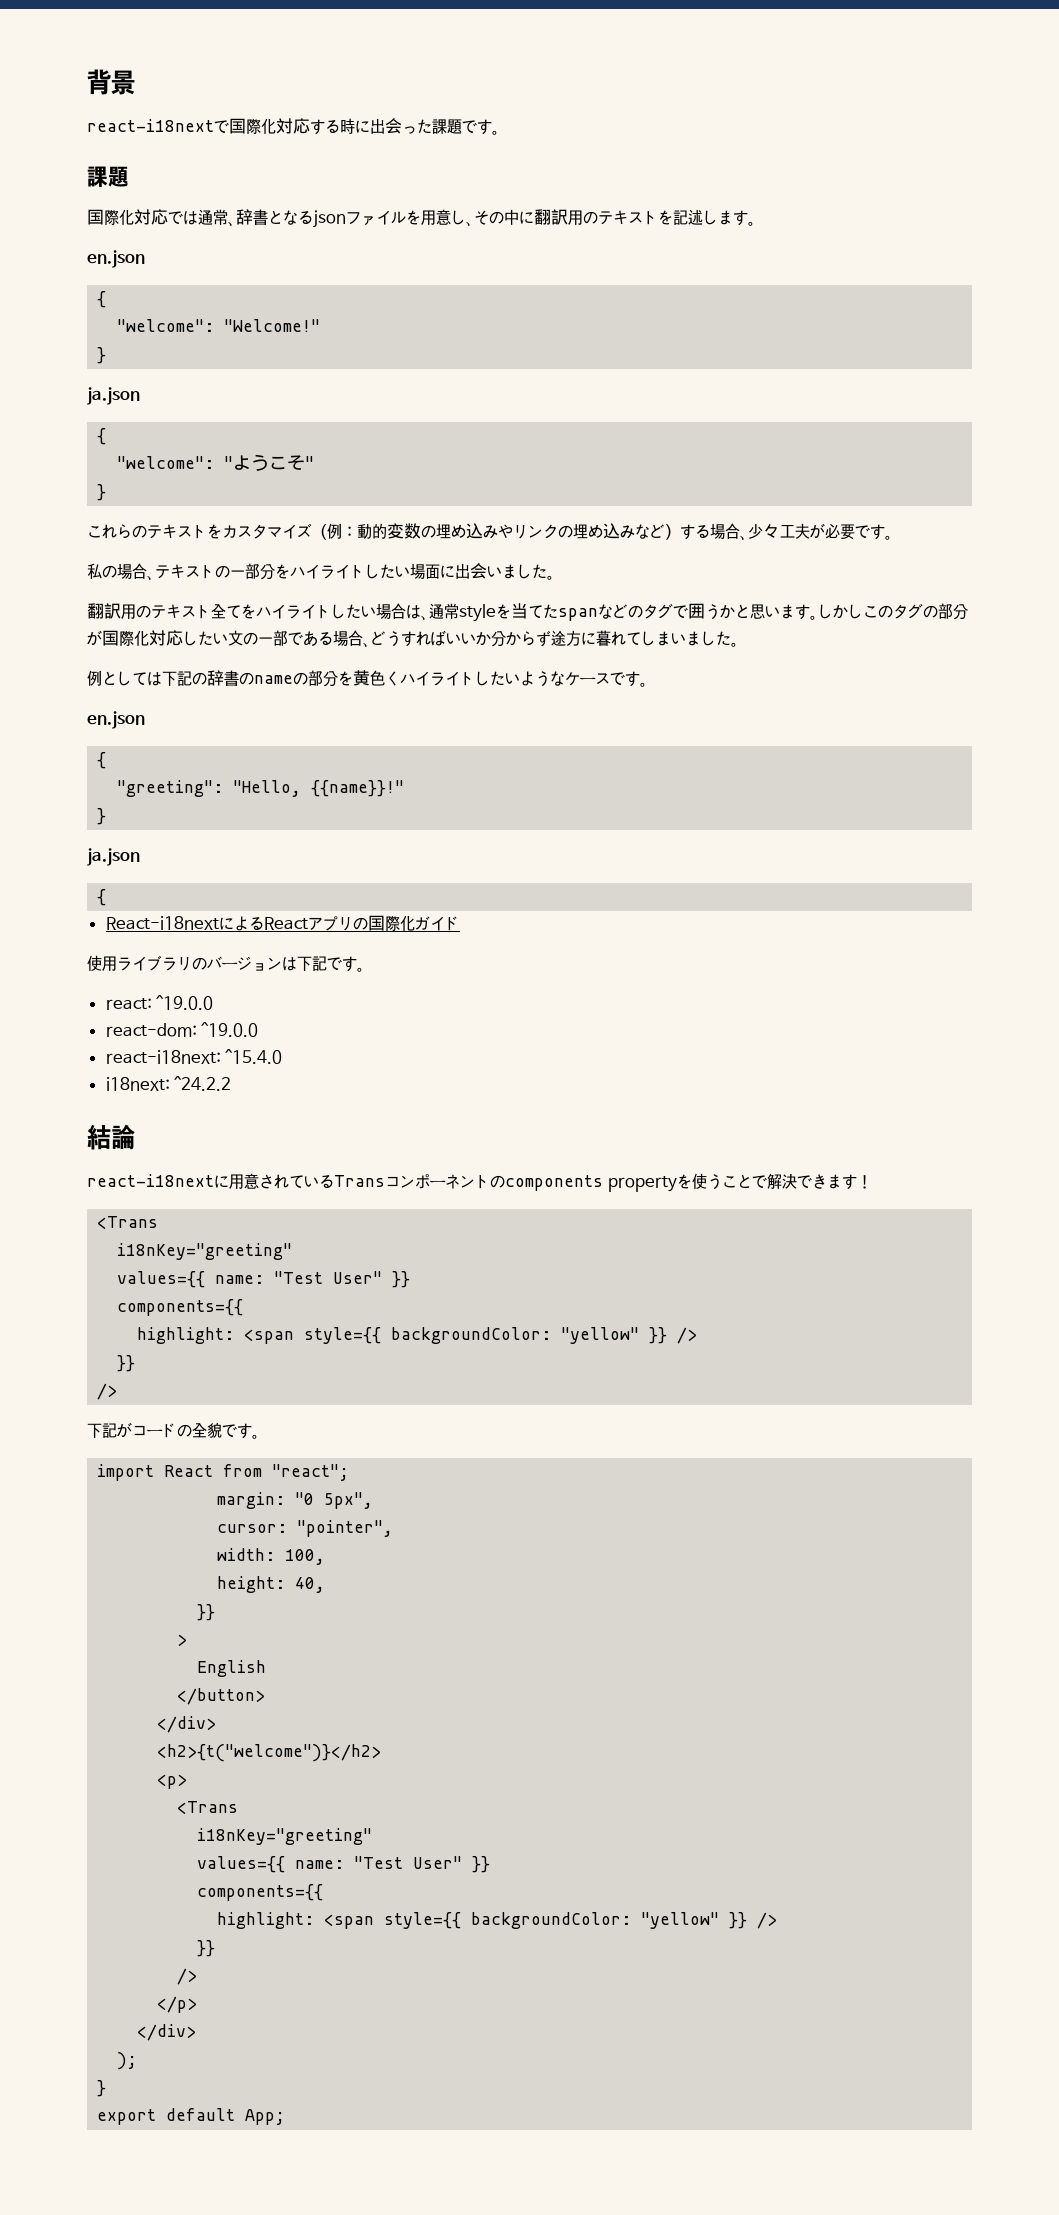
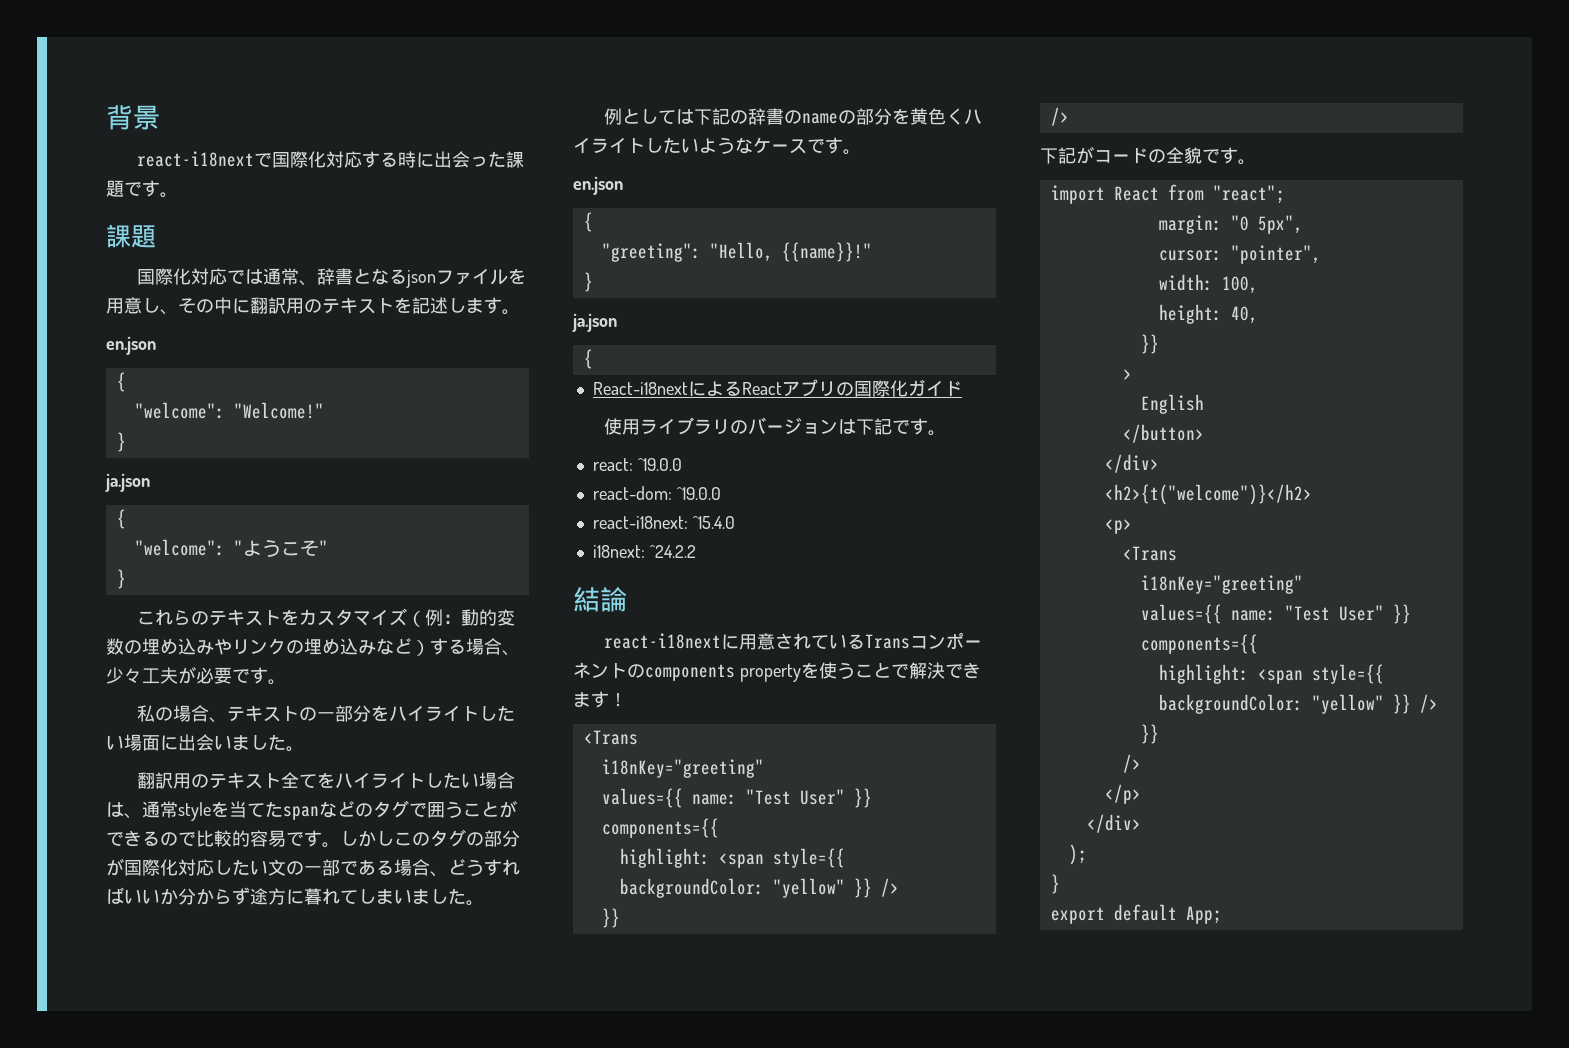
[720,604,795,619] かと思いま -> [463,800,517,818] [106,830,304,847] ことができるので比較的容易で

